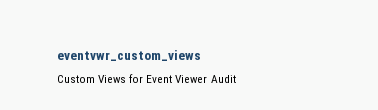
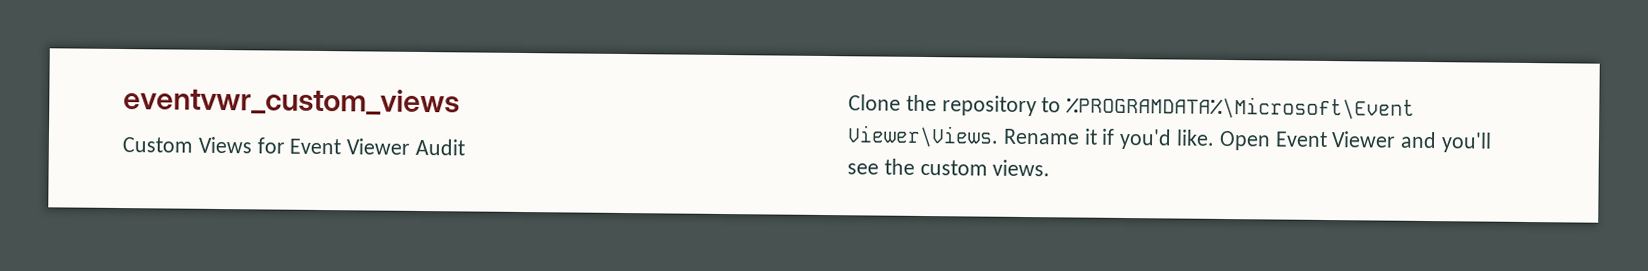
(236, 79) none -> [848,94,1416,120] [847,125,1493,153] [847,158,1051,177] // Clone the repository to %PROGRAMDATA%\Microsoft\Event Viewer\Views. Rename it if you'd like. Open Event Viewer and you'll see the custom views.

